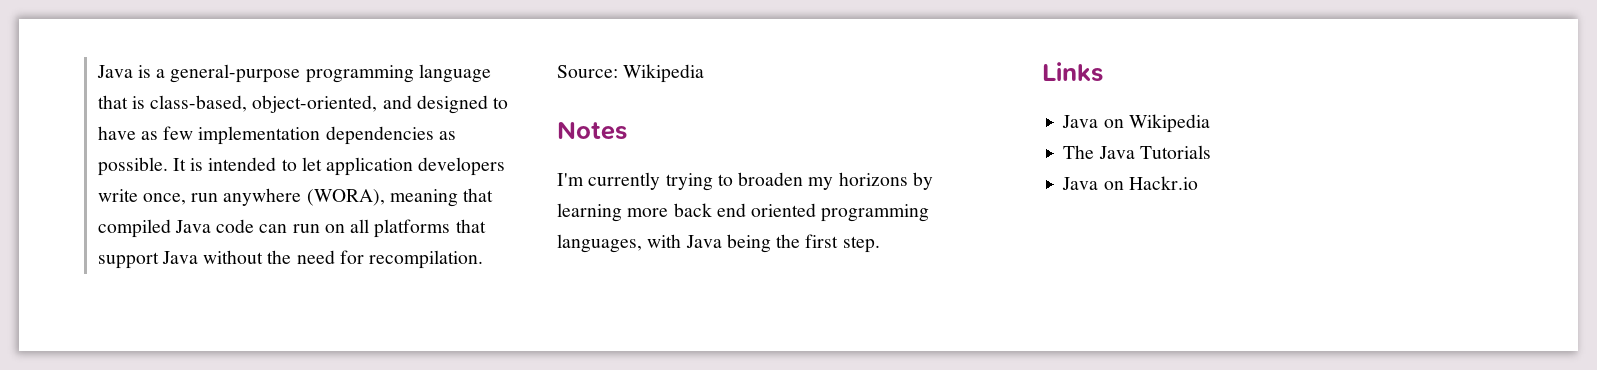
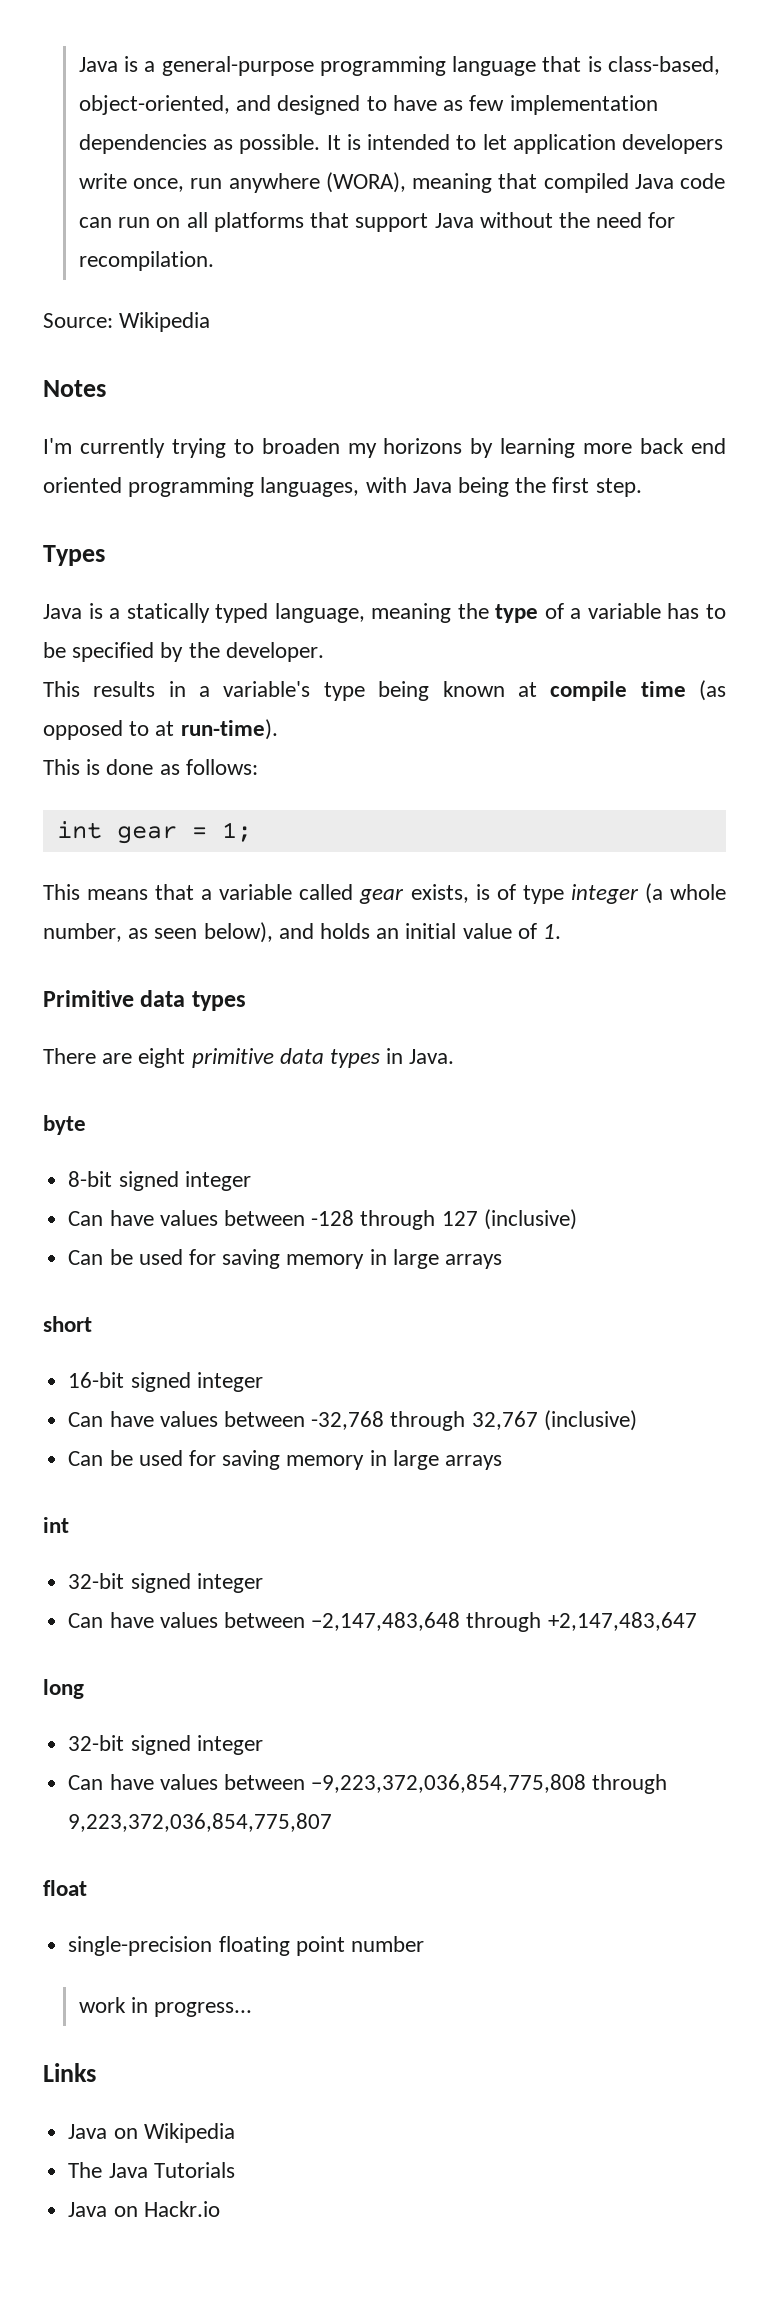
(880, 244) none -> [43,545,105,566] [43,603,727,623] [43,642,324,662] [43,680,726,701] [43,719,278,740] [43,759,258,775] [56,821,252,844] [43,883,727,904] [43,922,562,943] [43,990,246,1011] [43,1048,455,1068] [43,1115,86,1135] [68,1171,251,1191] [68,1209,577,1230] [68,1249,502,1269] [43,1316,92,1332] [68,1372,263,1392] [68,1410,637,1431] [68,1450,502,1470] [43,1517,69,1533] [68,1573,263,1593] [68,1612,697,1632] [43,1679,84,1699] [68,1735,263,1755] [68,1774,668,1794] [68,1813,333,1832] [43,1880,87,1896] [68,1936,424,1956] [79,1997,253,2017] // Types // Java is a statically typed language, meaning the type of a variable has to be specified by the developer. // This results in a variable's type being known at compile time (as opposed to at run-time). // This is done as follows: // int gear = 1; // This means that a variable called gear exists, is of type integer (a whole number, as seen below), and holds an initial value of 1. // Primitive data types // There are eight primitive data types in Java. // byte // 8-bit signed integer // Can have values between -128 through 127 (inclusive) // Can be used for saving memory in large arrays // short // 16-bit signed integer // Can have values between -32,768 through 32,767 (inclusive) // Can be used for saving memory in large arrays // int // 32-bit signed integer // Can have values between −2,147,483,648 through +2,147,483,647 // long // 32-bit signed integer // Can have values between −9,223,372,036,854,775,808 through 9,223,372,036,854,775,807 // float // single-precision floating point number // work in progress...

